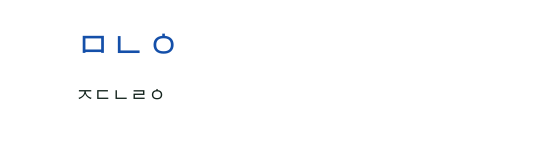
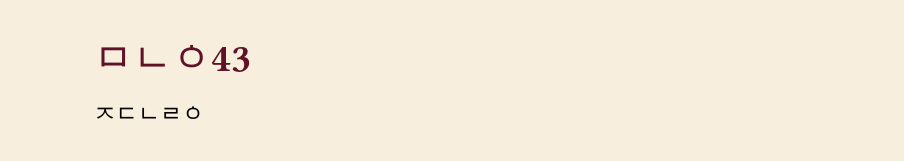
[76,33,181,57] ㅁㄴㅇ -> [94,44,251,72] ㅁㄴㅇ43

